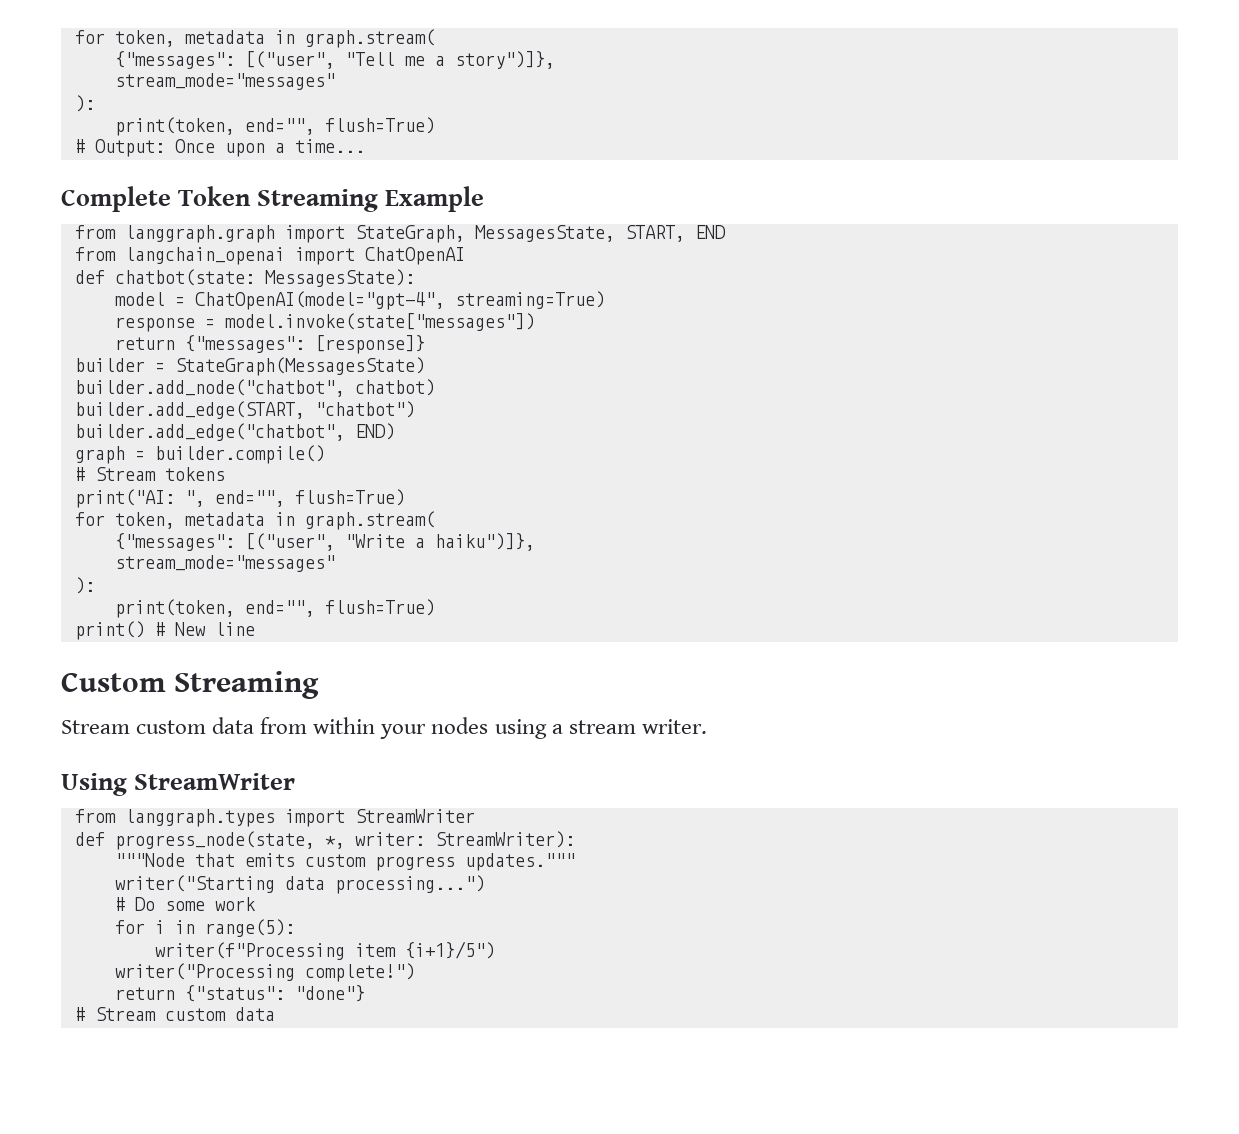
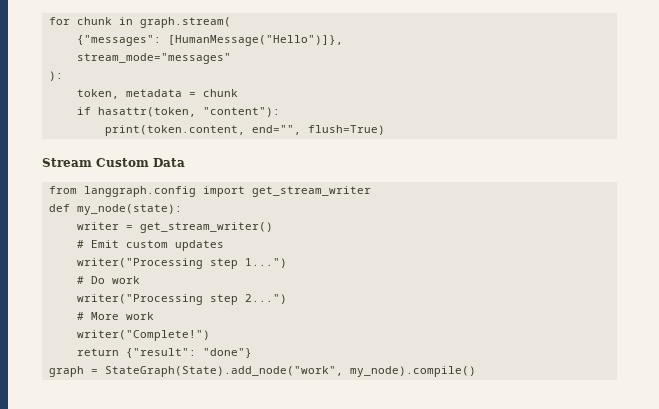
[74,29,435,48] [114,51,555,69] [114,73,335,90] [74,95,95,112] [114,117,435,136] [74,139,365,157] [61,186,485,212] [74,225,726,243] [74,247,465,265] [74,269,415,287] [114,291,605,310] [114,313,535,332] [114,335,425,354] [74,357,425,376] [74,379,435,397] [74,401,415,419] [74,423,395,441] [74,445,325,464] [74,467,225,481] [74,489,405,508] [74,511,435,530] [114,533,535,551] [114,555,335,572] [74,577,95,594] [114,599,435,618] [74,621,255,640] [61,671,320,699] [61,717,707,739] [61,773,296,796] [74,809,475,827] [74,831,575,850] [114,853,575,871] [114,875,485,894] [114,897,256,911] [114,919,295,937] [154,941,495,960] [114,963,415,982] [114,985,365,1002] [74,1007,275,1021] for token, metadata in graph.stream( // {"messages": [("user", "Tell me a story")]}, // stream_mode="messages" // ): // print(token, end="", flush=True) // # Output: Once upon a time... // Complete Token Streaming Example // from langgraph.graph import StateGraph, MessagesState, START, END // from langchain_openai import ChatOpenAI // def chatbot(state: MessagesState): // model = ChatOpenAI(model="gpt-4", streaming=True) // response = model.invoke(state["messages"]) // return {"messages": [response]} // builder = StateGraph(MessagesState) // builder.add_node("chatbot", chatbot) // builder.add_edge(START, "chatbot") // builder.add_edge("chatbot", END) // graph = builder.compile() // # Stream tokens // print("AI: ", end="", flush=True) // for token, metadata in graph.stream( // {"messages": [("user", "Write a haiku")]}, // stream_mode="messages" // ): // print(token, end="", flush=True) // print() # New line // Custom Streaming // Stream custom data from within your nodes using a stream writer. // Using StreamWriter // from langgraph.types import StreamWriter // def progress_node(state, *, writer: StreamWriter): // """Node that emits custom progress updates.""" // writer("Starting data processing...") // # Do some work // for i in range(5): // writer(f"Processing item {i+1}/5") // writer("Processing complete!") // return {"status": "done"} // # Stream custom data -> [48,17,231,28] [76,35,343,46] [76,53,231,64] [48,71,63,81] [76,89,238,99] [76,107,280,117] [104,125,385,136] [42,158,185,167] [48,186,371,197] [48,204,182,215] [76,222,273,233] [76,240,224,251] [76,258,287,269] [76,276,140,284] [76,294,287,305] [76,312,154,320] [76,330,210,341] [76,348,252,358] [48,366,476,377] for chunk in graph.stream( // {"messages": [HumanMessage("Hello")]}, // stream_mode="messages" // ): // token, metadata = chunk // if hasattr(token, "content"): // print(token.content, end="", flush=True) // Stream Custom Data // from langgraph.config import get_stream_writer // def my_node(state): // writer = get_stream_writer() // # Emit custom updates // writer("Processing step 1...") // # Do work // writer("Processing step 2...") // # More work // writer("Complete!") // return {"result": "done"} // graph = StateGraph(State).add_node("work", my_node).compile()

